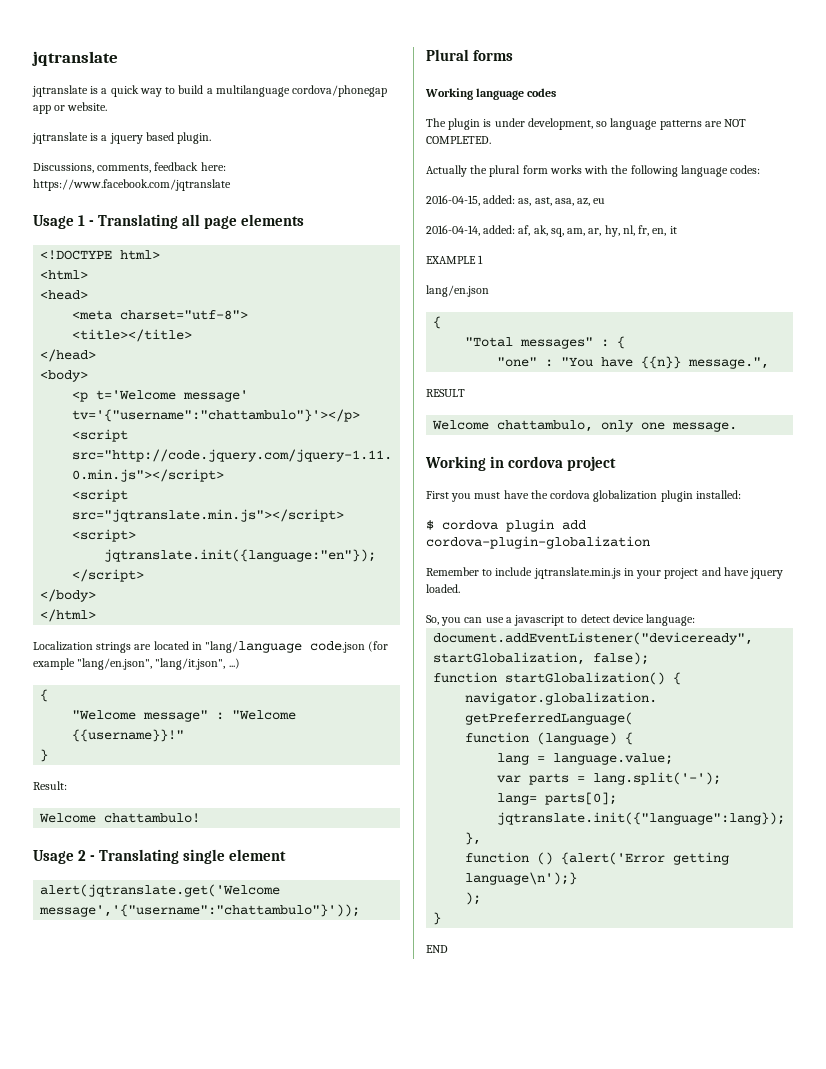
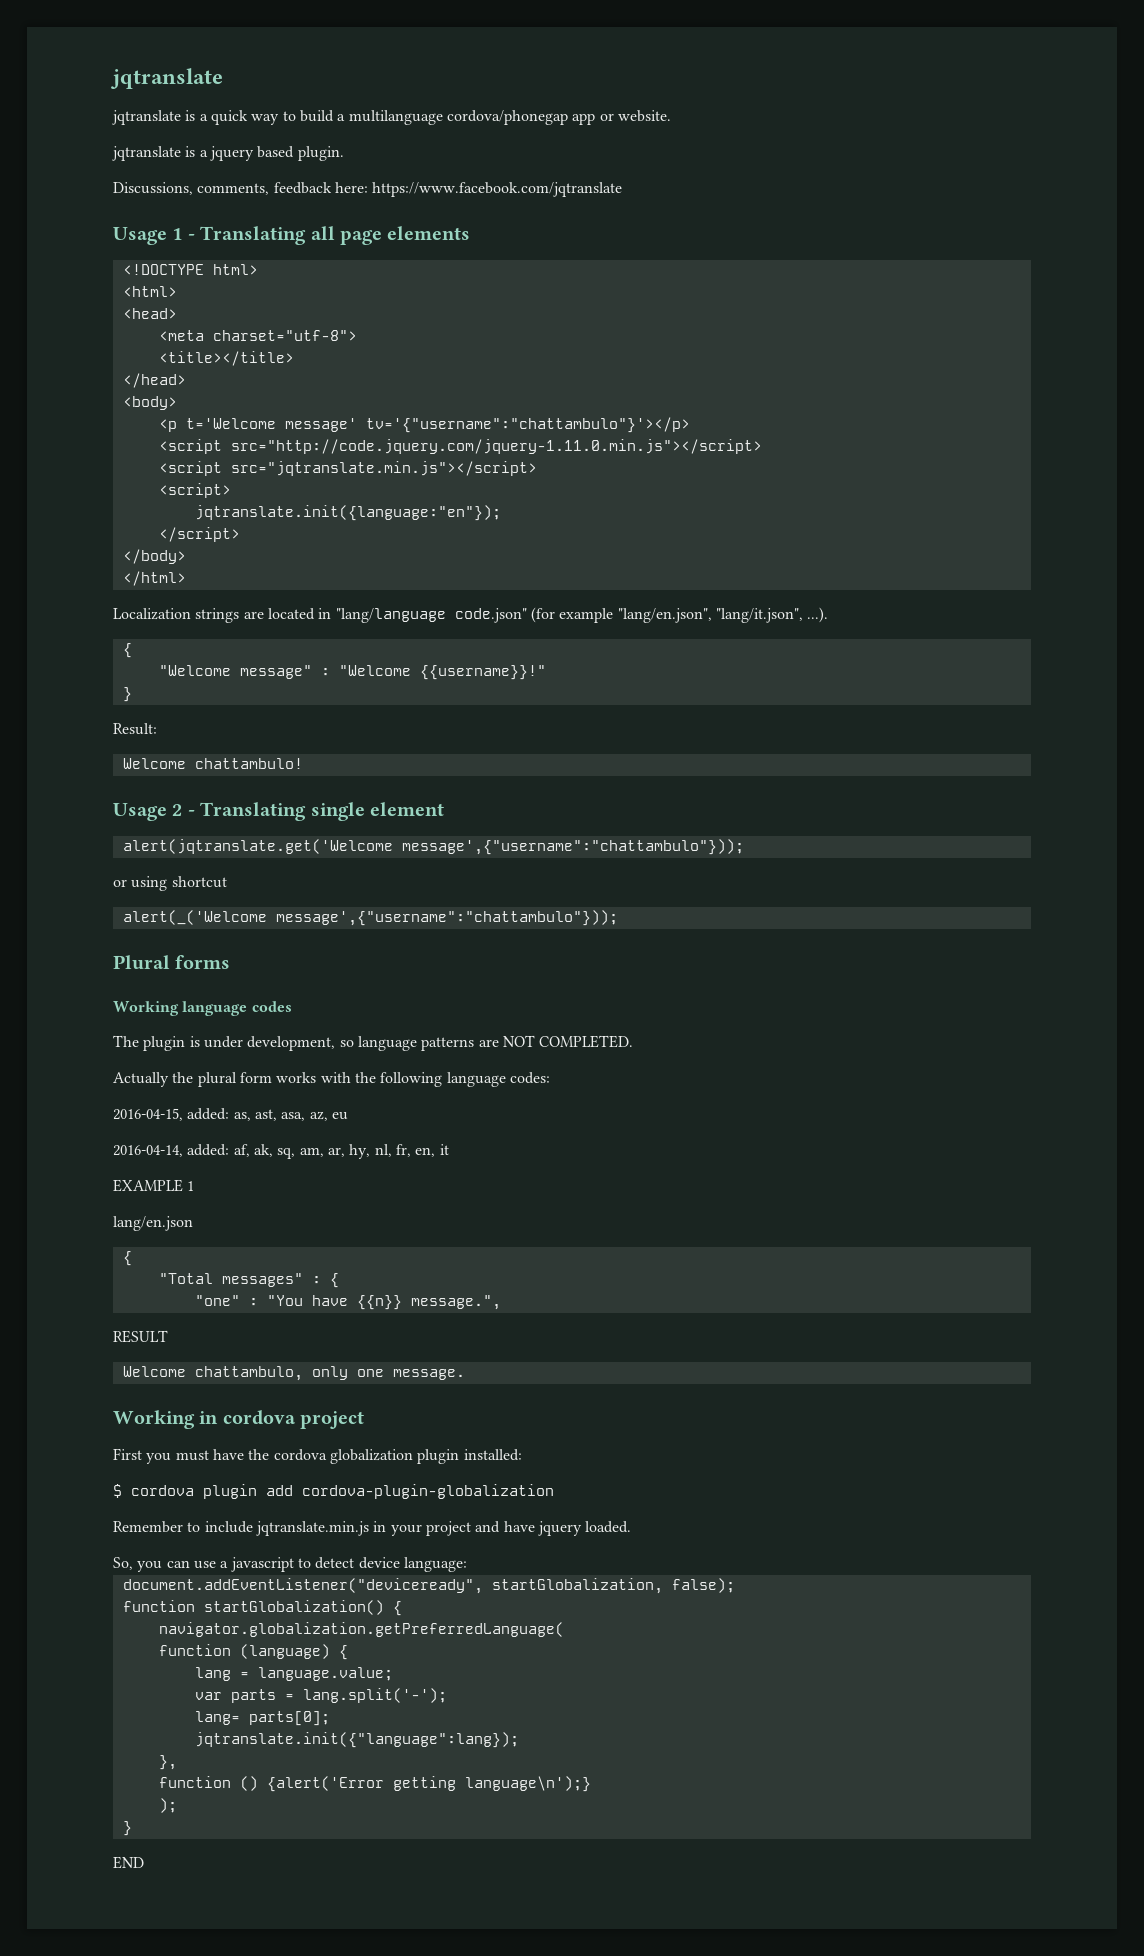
[310,641,366,653] code.json -> [454,608,527,623] code.json"
[228,658,240,669] ...) -> [807,607,829,623] ...).
[39,904,361,917] message','{"username":"chattambulo"}')); -> [401,839,744,855] [113,876,227,891] [122,910,618,926] message',{"username":"chattambulo"})); // or using shortcut // alert(_('Welcome message',{"username":"chattambulo"}));

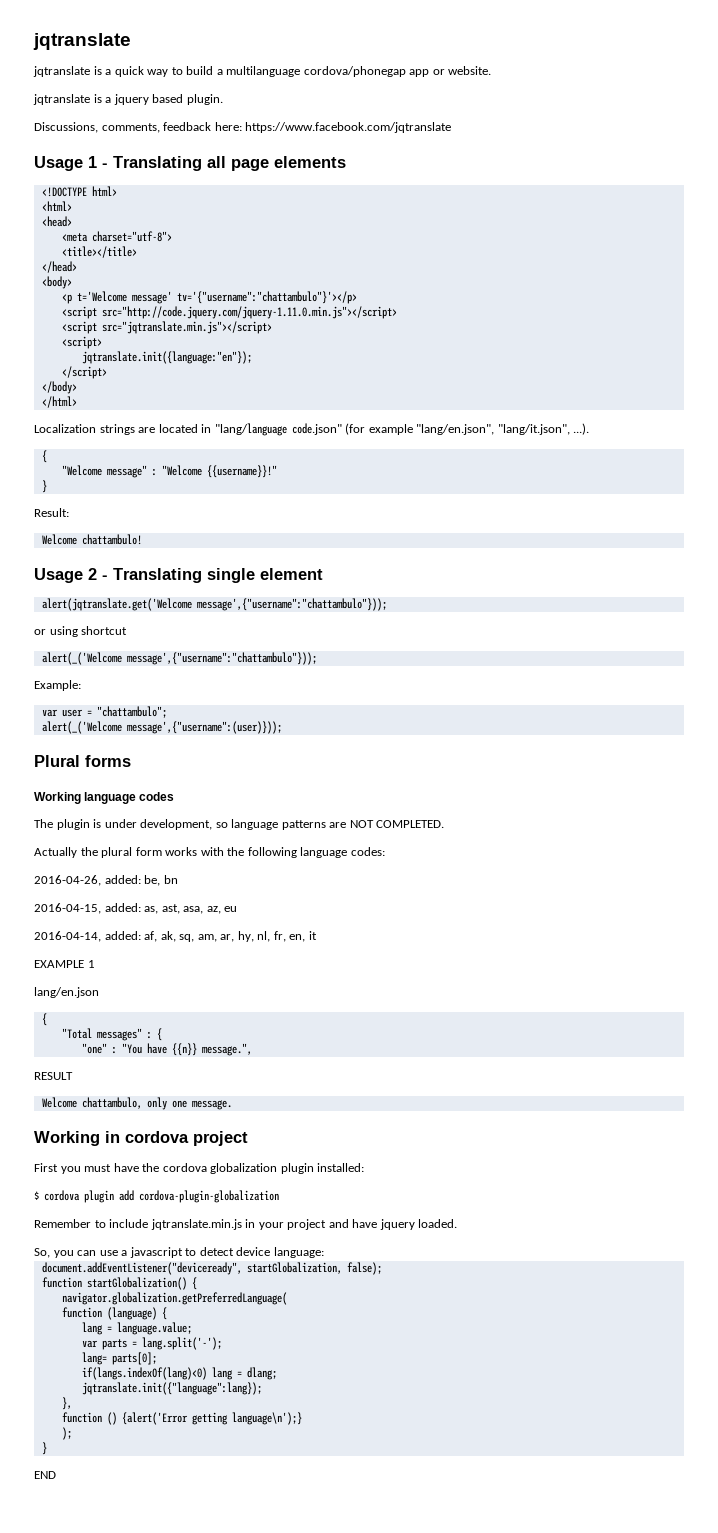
(618, 918) none -> [34,680,81,691] [41,706,167,718] [41,721,282,734] // Example: // var user = "chattambulo"; // alert(_('Welcome message',{"username":(user)}));
(550, 1078) none -> [34,875,178,886] // 2016-04-26, added: be, bn
(330, 1718) none -> [81,1367,277,1380] // if(langs.indexOf(lang)<0) lang = dlang;

